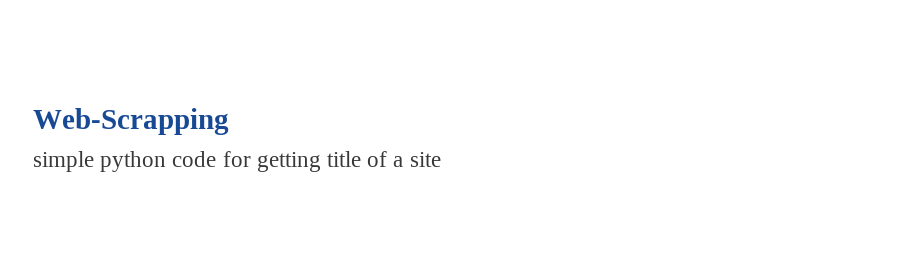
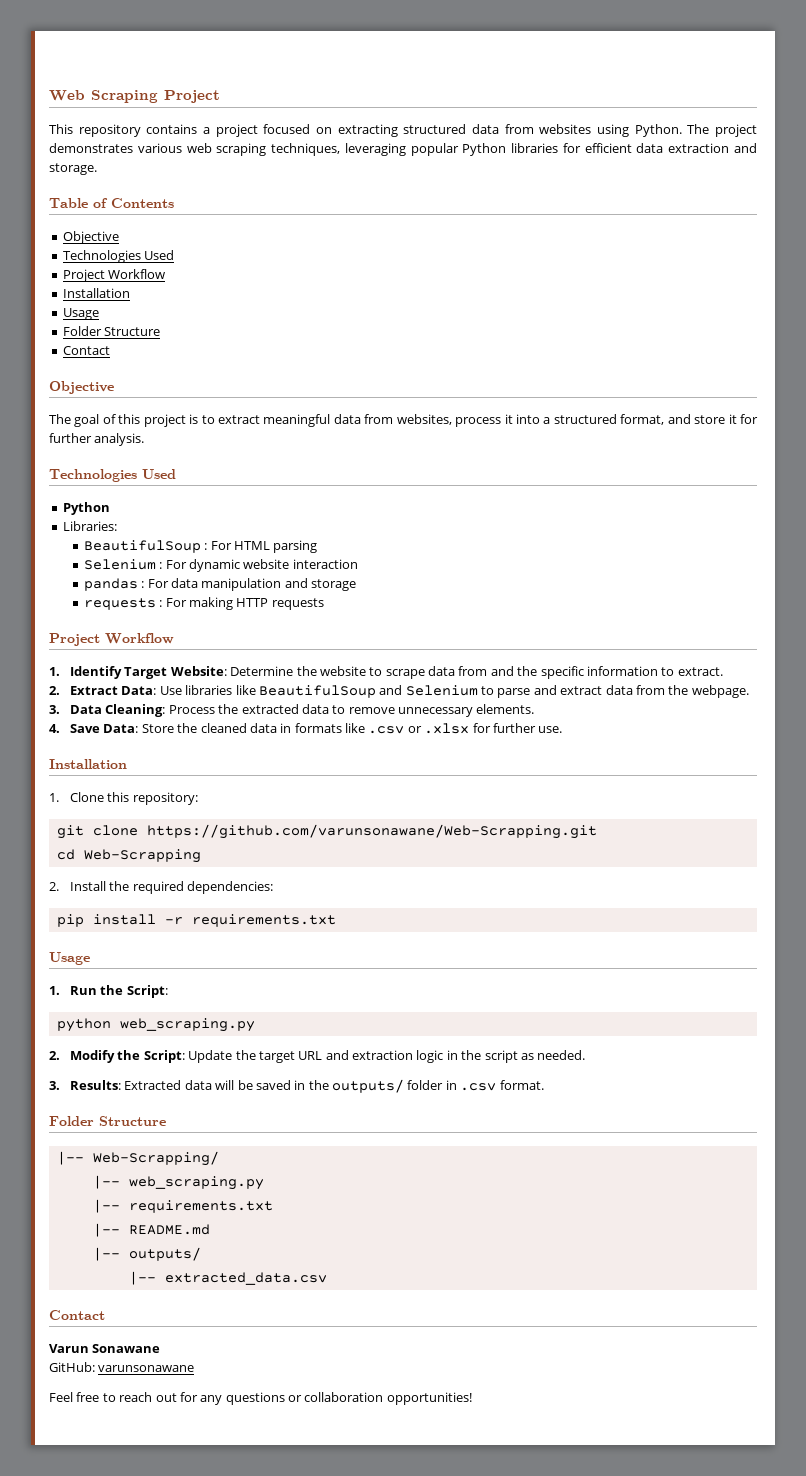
[33,108,229,135] [33,151,441,172] Web-Scrapping // simple python code for getting title of a site -> [49,90,220,103] [49,124,757,137] [49,143,757,156] [49,163,97,175] [49,198,174,208] [62,231,119,244] [62,250,175,263] [62,269,166,282] [62,288,130,298] [62,308,99,320] [62,326,161,336] [62,346,110,355] [49,381,114,394] [49,414,759,427] [49,433,145,446] [49,469,176,482] [62,502,110,515] [62,521,117,531] [83,540,318,553] [83,559,358,572] [83,578,357,591] [83,597,324,610] [49,633,174,646] [49,666,723,679] [49,685,749,698] [49,704,535,717] [49,723,563,734] [49,759,127,769] [49,792,198,805] [56,824,597,839] [56,849,201,863] [49,881,274,894] [56,914,336,927] [49,952,90,965] [49,985,168,998] [56,1018,255,1032] [49,1050,586,1063] [49,1079,544,1093] [49,1116,166,1126] [56,1151,219,1166] [92,1175,264,1190] [92,1199,273,1213] [92,1223,210,1237] [92,1247,201,1261] [128,1271,327,1285] [49,1310,105,1320] [49,1344,161,1353] [49,1362,195,1372] [49,1392,472,1405] Web Scraping Project // This repository contains a project focused on extracting structured data from websites using Python. The project demonstrates various web scraping techniques, leveraging popular Python libraries for efficient data extraction and storage. // Table of Contents // Objective // Technologies Used // Project Workflow // Installation // Usage // Folder Structure // Contact // Objective // The goal of this project is to extract meaningful data from websites, process it into a structured format, and store it for further analysis. // Technologies Used // Python // Libraries: // BeautifulSoup : For HTML parsing // Selenium : For dynamic website interaction // pandas : For data manipulation and storage // requests : For making HTTP requests // Project Workflow // 1. Identify Target Website: Determine the website to scrape data from and the specific information to extract. // 2. Extract Data: Use libraries like BeautifulSoup and Selenium to parse and extract data from the webpage. // 3. Data Cleaning: Process the extracted data to remove unnecessary elements. // 4. Save Data: Store the cleaned data in formats like .csv or .xlsx for further use. // Installation // 1. Clone this repository: // git clone https://github.com/varunsonawane/Web-Scrapping.git // cd Web-Scrapping // 2. Install the required dependencies: // pip install -r requirements.txt // Usage // 1. Run the Script: // python web_scraping.py // 2. Modify the Script: Update the target URL and extraction logic in the script as needed. // 3. Results: Extracted data will be saved in the outputs/ folder in .csv format. // Folder Structure // |-- Web-Scrapping/ // |-- web_scraping.py // |-- requirements.txt // |-- README.md // |-- outputs/ // |-- extracted_data.csv // Contact // Varun Sonawane // GitHub: varunsonawane // Feel free to reach out for any questions or collaboration opportunities!

